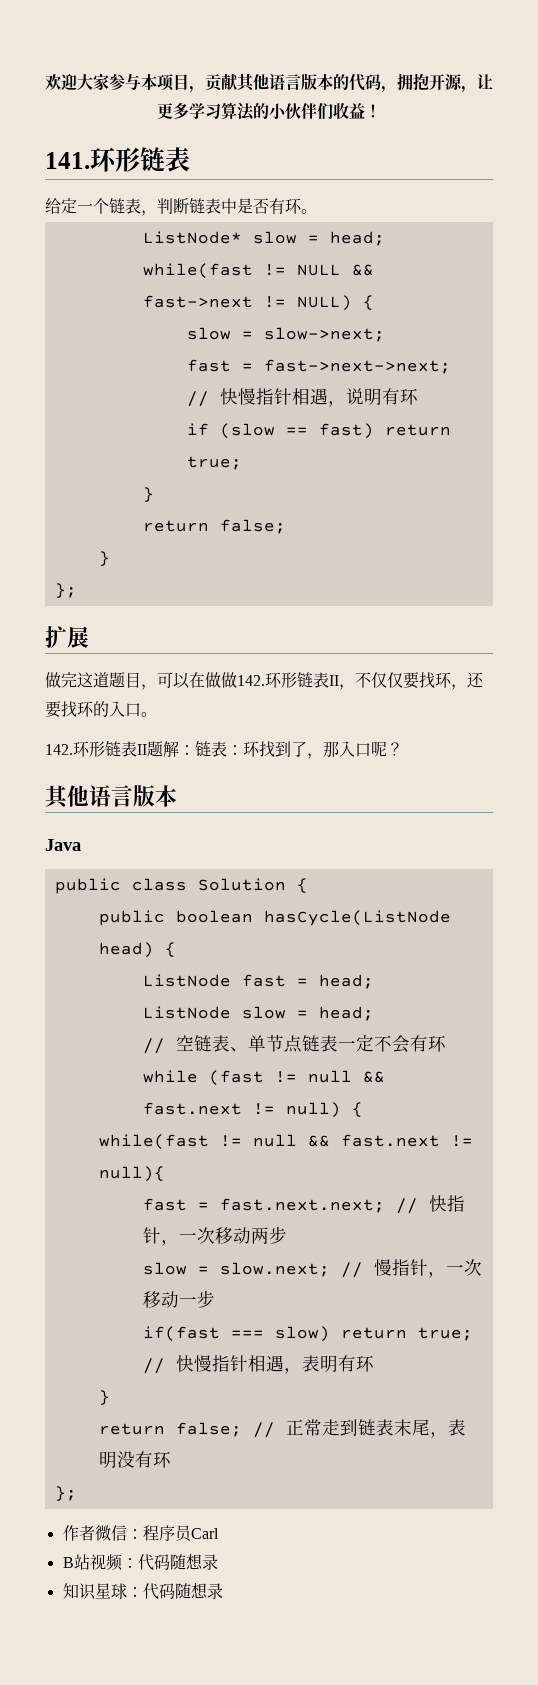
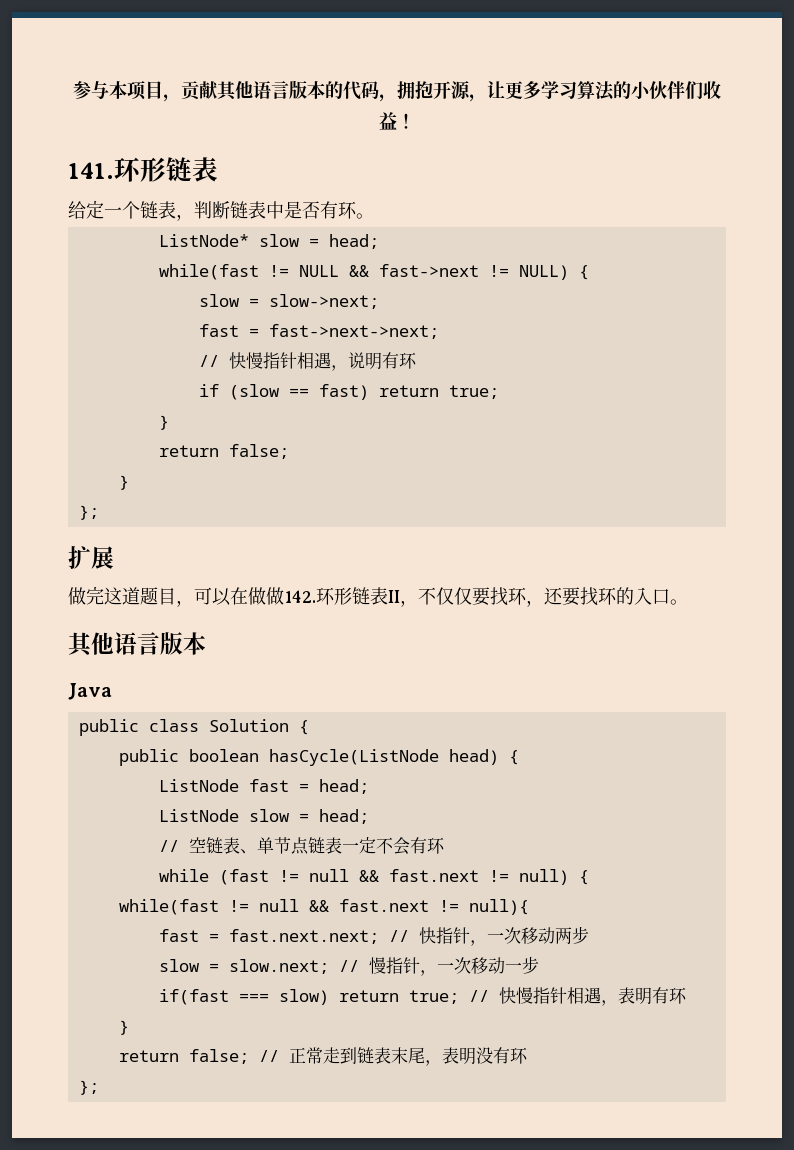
[45,73,109,91] 欢迎大家 -> (73, 90) none
[45,741,403,759] // 142.环形链表II题解：链表：环找到了，那入口呢？ -> (688, 602) none
[62,1525,219,1542] [62,1553,218,1571] [62,1582,223,1600] // 作者微信：程序员Carl // B站视频：代码随想录 // 知识星球：代码随想录 -> (99, 1087) none

